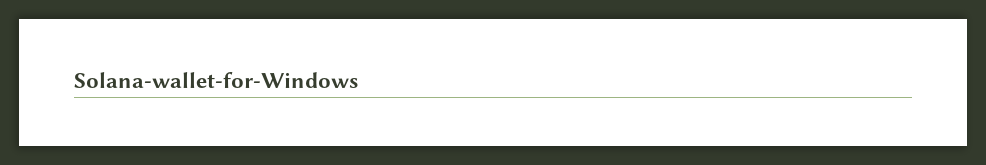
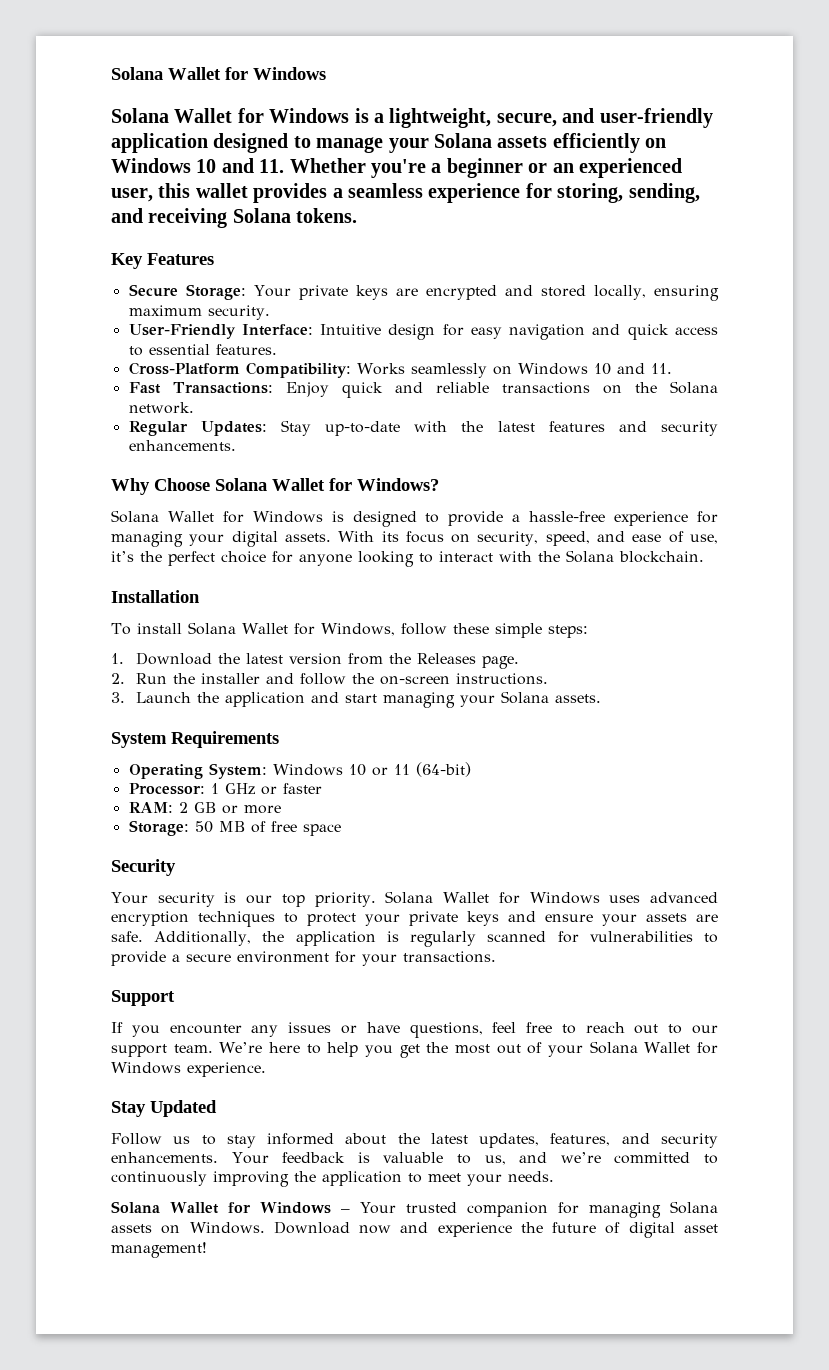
[74,72,358,88] Solana-wallet-for-Windows -> [111,67,326,80] [111,108,713,128] [111,133,667,153] [111,158,682,178] [111,183,700,203] [111,208,358,228] [111,253,214,269] [128,284,719,301] [128,305,270,320] [128,324,718,340] [128,344,277,356] [128,362,672,378] [128,381,719,398] [128,402,194,414] [128,420,718,436] [128,440,236,451] [111,478,439,495] [111,510,719,527] [111,531,719,547] [111,550,704,567] [111,590,200,603] [111,622,588,638] [111,652,519,669] [111,673,548,685] [111,691,601,708] [111,731,279,748] [128,762,471,779] [128,783,322,795] [128,802,281,814] [128,820,341,836] [111,859,176,876] [111,891,718,907] [111,911,718,927] [111,931,718,947] [111,951,496,966] [111,990,175,1006] [111,1022,719,1038] [111,1041,718,1058] [111,1062,266,1077] [111,1100,217,1117] [111,1133,718,1148] [111,1152,718,1165] [111,1171,554,1187] [111,1201,718,1218] [111,1221,718,1238] [111,1242,207,1258] Solana Wallet for Windows // Solana Wallet for Windows is a lightweight, secure, and user-friendly application designed to manage your Solana assets efficiently on Windows 10 and 11. Whether you're a beginner or an experienced user, this wallet provides a seamless experience for storing, sending, and receiving Solana tokens. // Key Features // Secure Storage: Your private keys are encrypted and stored locally, ensuring maximum security. // User-Friendly Interface: Intuitive design for easy navigation and quick access to essential features. // Cross-Platform Compatibility: Works seamlessly on Windows 10 and 11. // Fast Transactions: Enjoy quick and reliable transactions on the Solana network. // Regular Updates: Stay up-to-date with the latest features and security enhancements. // Why Choose Solana Wallet for Windows? // Solana Wallet for Windows is designed to provide a hassle-free experience for managing your digital assets. With its focus on security, speed, and ease of use, it’s the perfect choice for anyone looking to interact with the Solana blockchain. // Installation // To install Solana Wallet for Windows, follow these simple steps: // 1. Download the latest version from the Releases page. // 2. Run the installer and follow the on-screen instructions. // 3. Launch the application and start managing your Solana assets. // System Requirements // Operating System: Windows 10 or 11 (64-bit) // Processor: 1 GHz or faster // RAM: 2 GB or more // Storage: 50 MB of free space // Security // Your security is our top priority. Solana Wallet for Windows uses advanced encryption techniques to protect your private keys and ensure your assets are safe. Additionally, the application is regularly scanned for vulnerabilities to provide a secure environment for your transactions. // Support // If you encounter any issues or have questions, feel free to reach out to our support team. We’re here to help you get the most out of your Solana Wallet for Windows experience. // Stay Updated // Follow us to stay informed about the latest updates, features, and security enhancements. Your feedback is valuable to us, and we’re committed to continuously improving the application to meet your needs. // Solana Wallet for Windows – Your trusted companion for managing Solana assets on Windows. Download now and experience the future of digital asset management!

